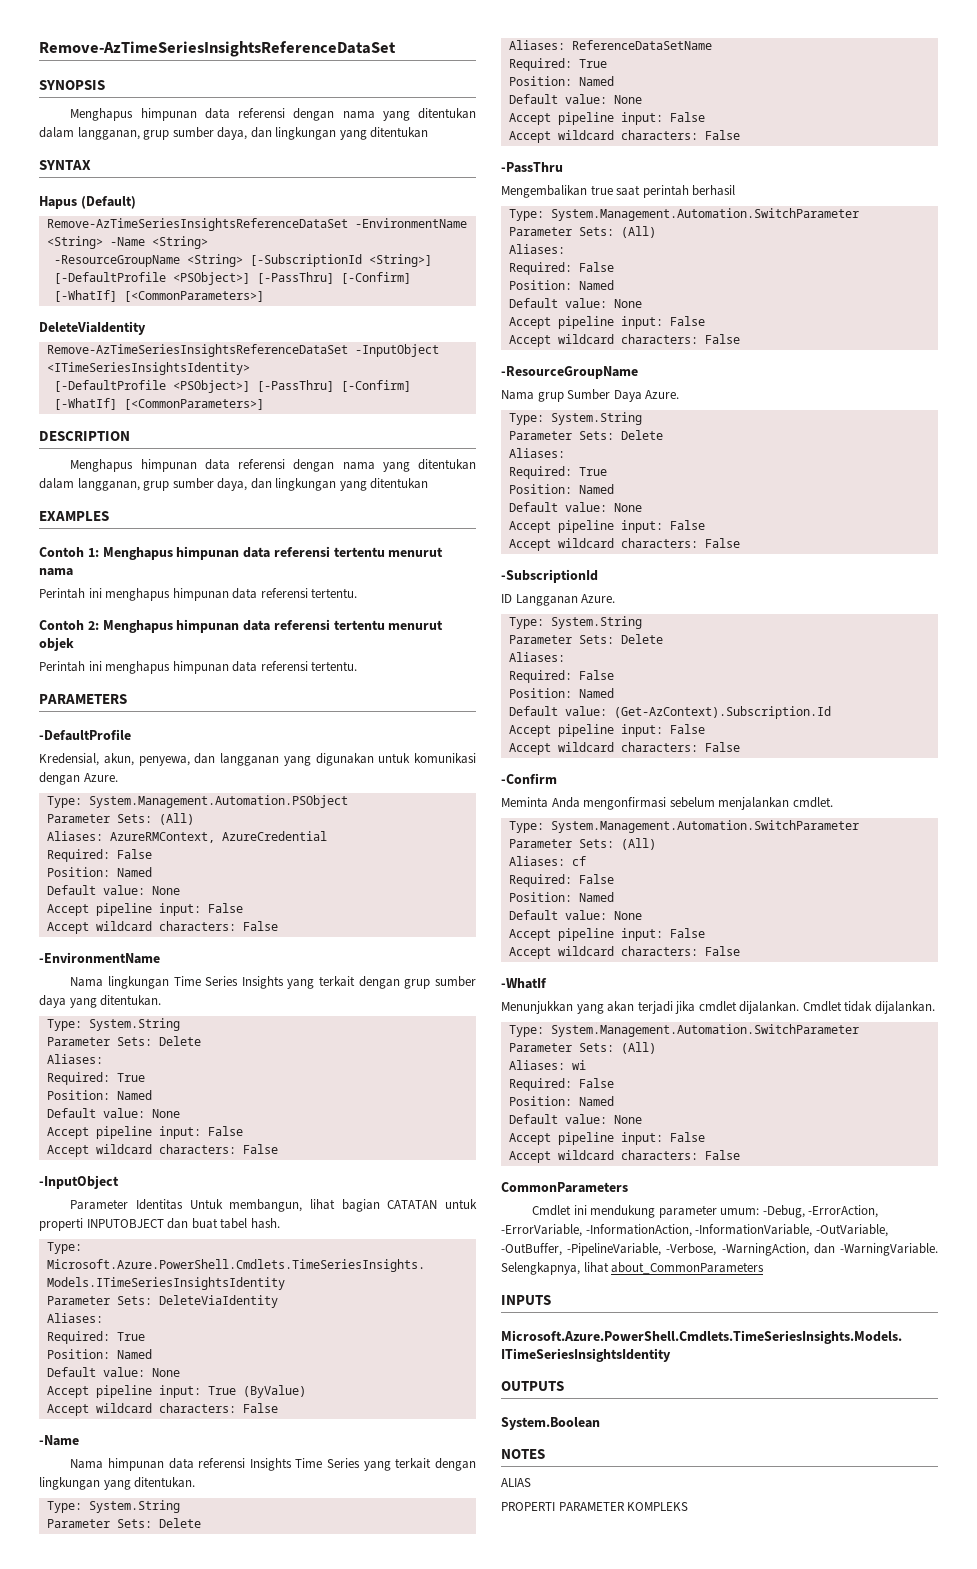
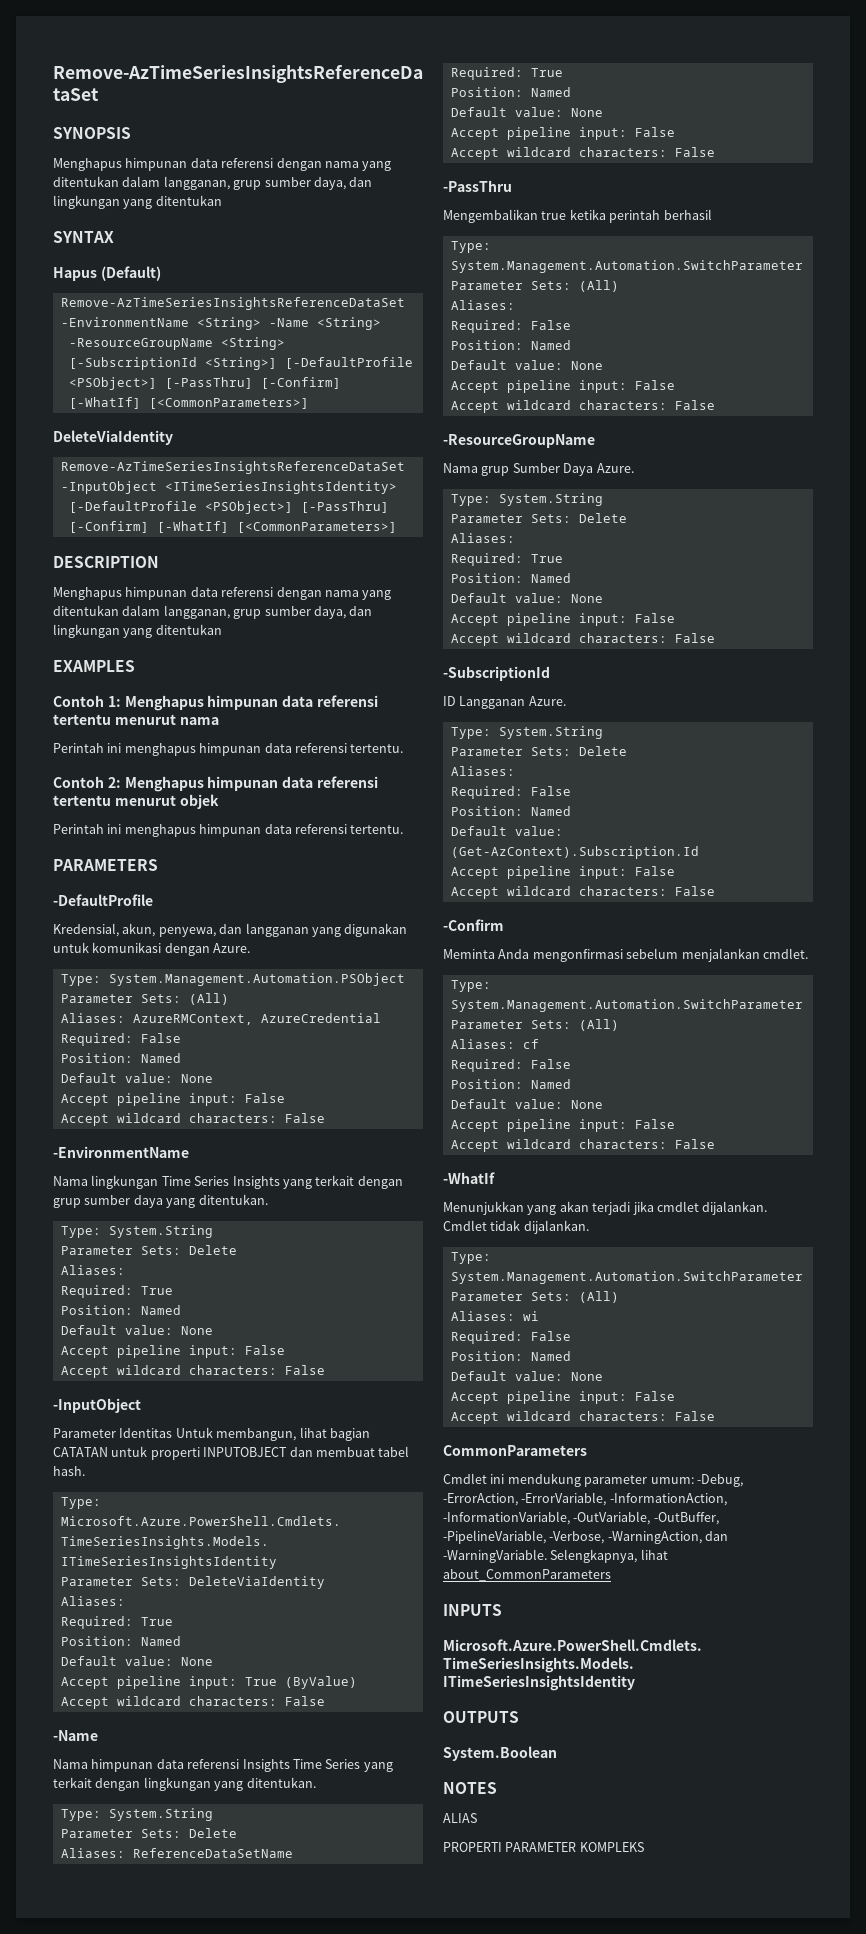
[191,1218,218,1229] buat -> [315,1447,375,1457] membuat
[616,185,641,196] saat -> [569,209,606,220] ketika

